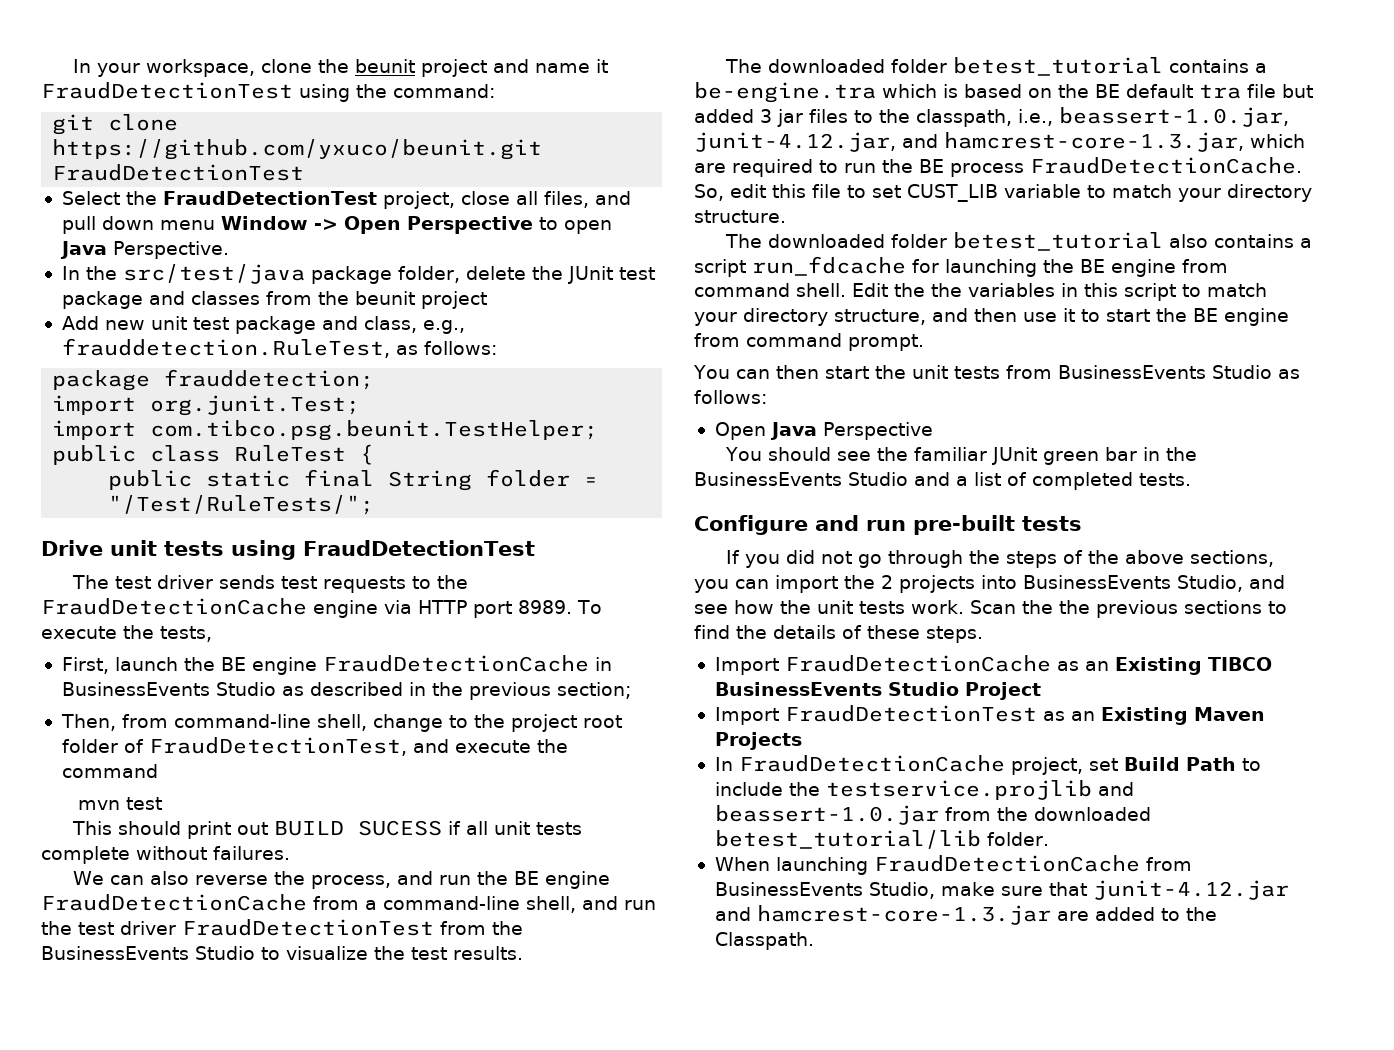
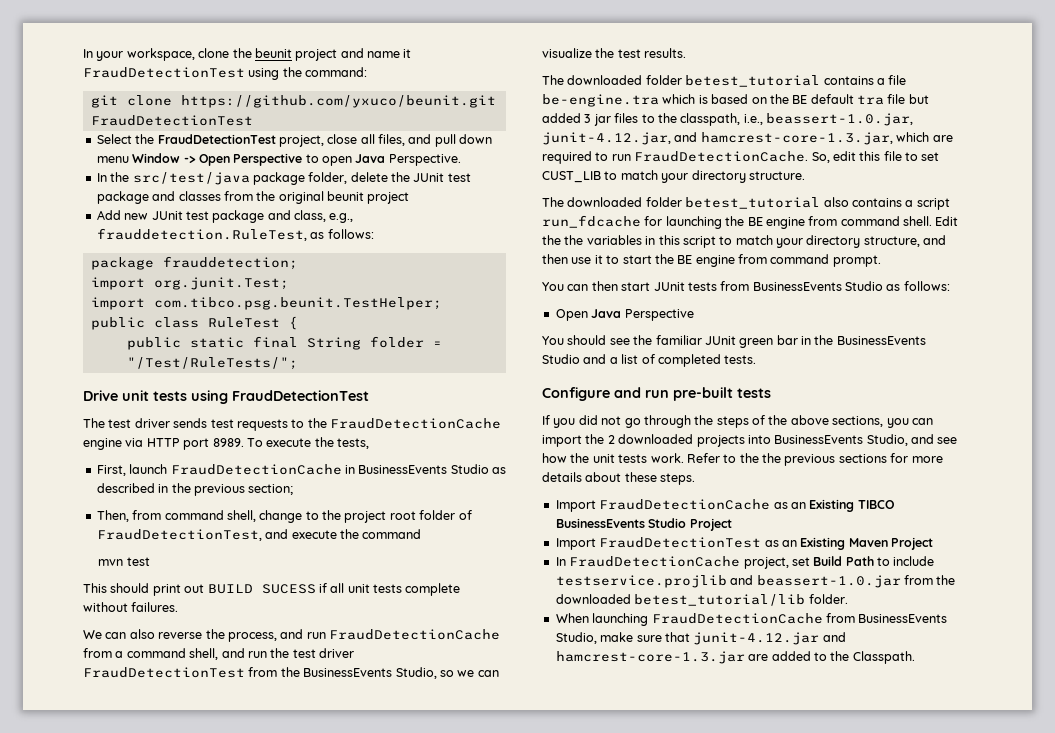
(349, 298) none -> [278,191,324,204] original
[150,316,187,330] unit -> [151,211,183,220] JUnit
[183,657,317,675] the BE engine -> (168, 469) none
[173,714,311,728] command-line -> [164,510,224,520] command
[477,871,611,889] the BE engine -> (326, 635) none
[383,896,520,910] command-line -> [126,648,186,658] command
[195,946,280,960] Studio to -> [395,667,499,679] Studio, so we can
(1268, 68) none -> [888,75,907,85] file
[882,159,1024,177] the BE process -> (631, 157) none
[1004,184,1081,198] variable -> (601, 177) none
[874,365,948,379] the unit -> [653,282,685,291] JUnit
(893, 582) none -> [618,434,694,444] downloaded
[970,600,1016,614] Scan -> [686,453,737,463] Refer to
[1268,601,1287,614] [694,625,862,639] to find the details of -> [890,453,943,463] [542,472,622,482] for more details about
[714,732,802,750] Projects -> [891,537,933,550] Project
[788,782,820,796] the -> (935, 561) none

